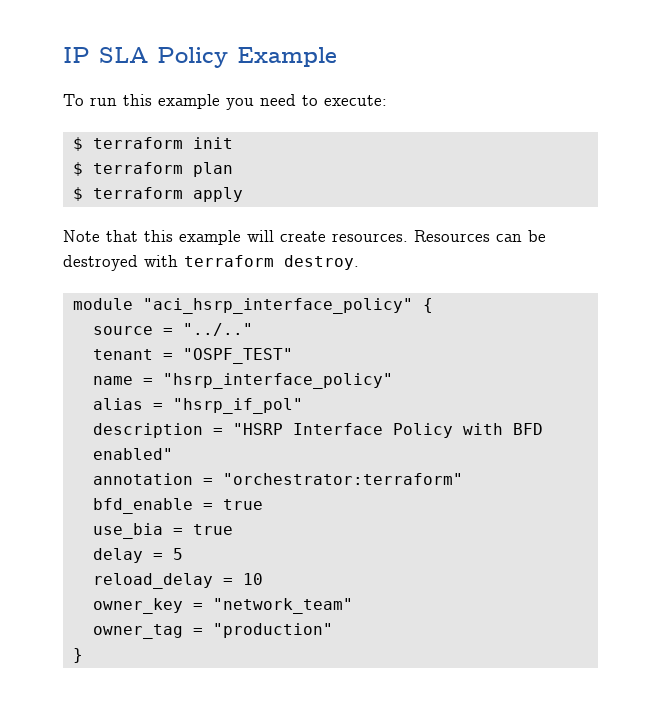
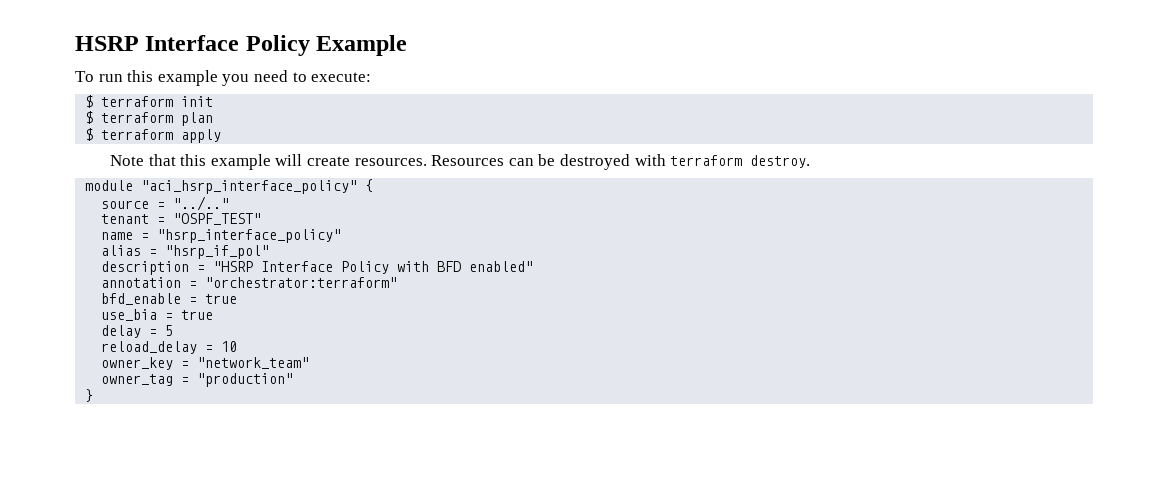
[63,47,148,63] IP SLA -> [75,35,240,51] HSRP Interface

